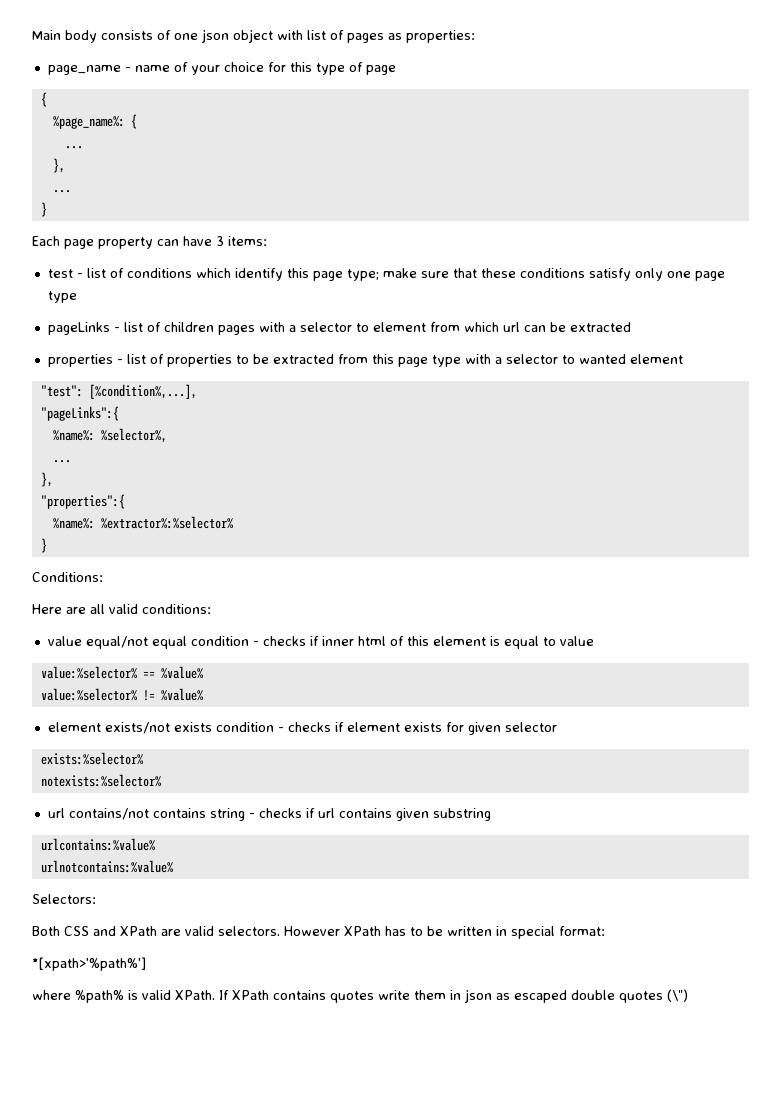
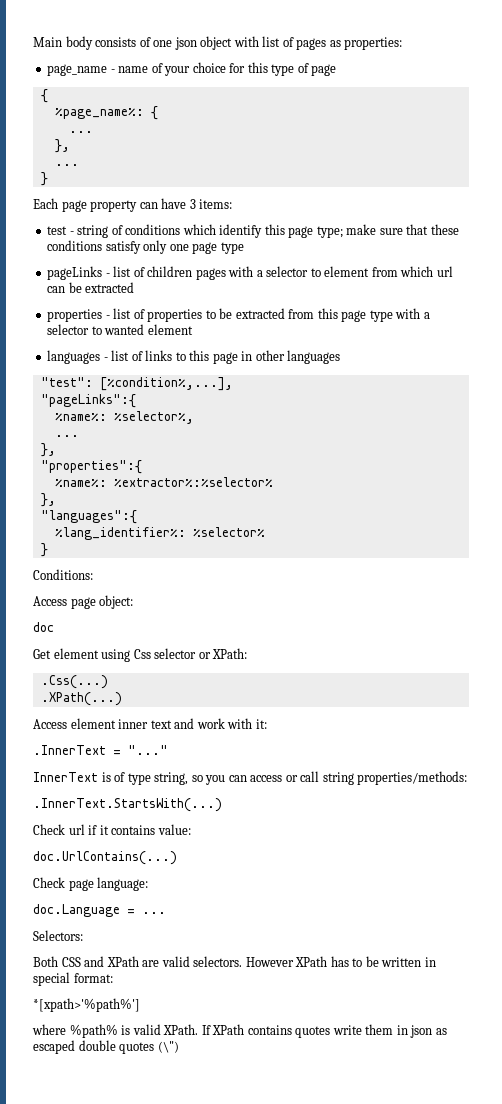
[86,268,106,278] list -> [77,225,109,238] string
(683, 359) none -> [47,350,341,364] // languages - list of links to this page in other languages
[40,538,47,553] [32,572,103,582] [32,604,211,614] [47,636,594,649] [40,666,203,679] [40,688,203,701] [47,722,557,735] [40,752,143,765] [40,774,161,787] [47,808,491,821] [40,838,155,851] [40,860,173,873] } // Conditions: // Here are all valid conditions: // value equal/not equal condition - checks if inner html of this element is equal to value // value:%selector% == %value% // value:%selector% != %value% // element exists/not exists condition - checks if element exists for given selector // exists:%selector% // notexists:%selector% // url contains/not contains string - checks if url contains given substring // urlcontains:%value% // urlnotcontains:%value% -> [40,493,56,507] [40,510,137,524] [54,527,265,540] [40,543,48,557] [33,569,93,580] [33,595,134,609] [33,622,54,632] [33,648,248,662] [40,675,108,689] [40,692,122,706] [33,718,267,729] [33,745,168,755] [33,771,468,785] [33,798,222,812] [33,824,191,835] [33,851,177,865] [33,877,149,891] [33,904,166,917] }, // "languages":{ // %lang_identifier%: %selector% // } // Conditions: // Access page object: // doc // Get element using Css selector or XPath: // .Css(...) // .XPath(...) // Access element inner text and work with it: // .InnerText = "..." // InnerText is of type string, so you can access or call string properties/methods: // .InnerText.StartsWith(...) // Check url if it contains value: // doc.UrlContains(...) // Check page language: // doc.Language = ...

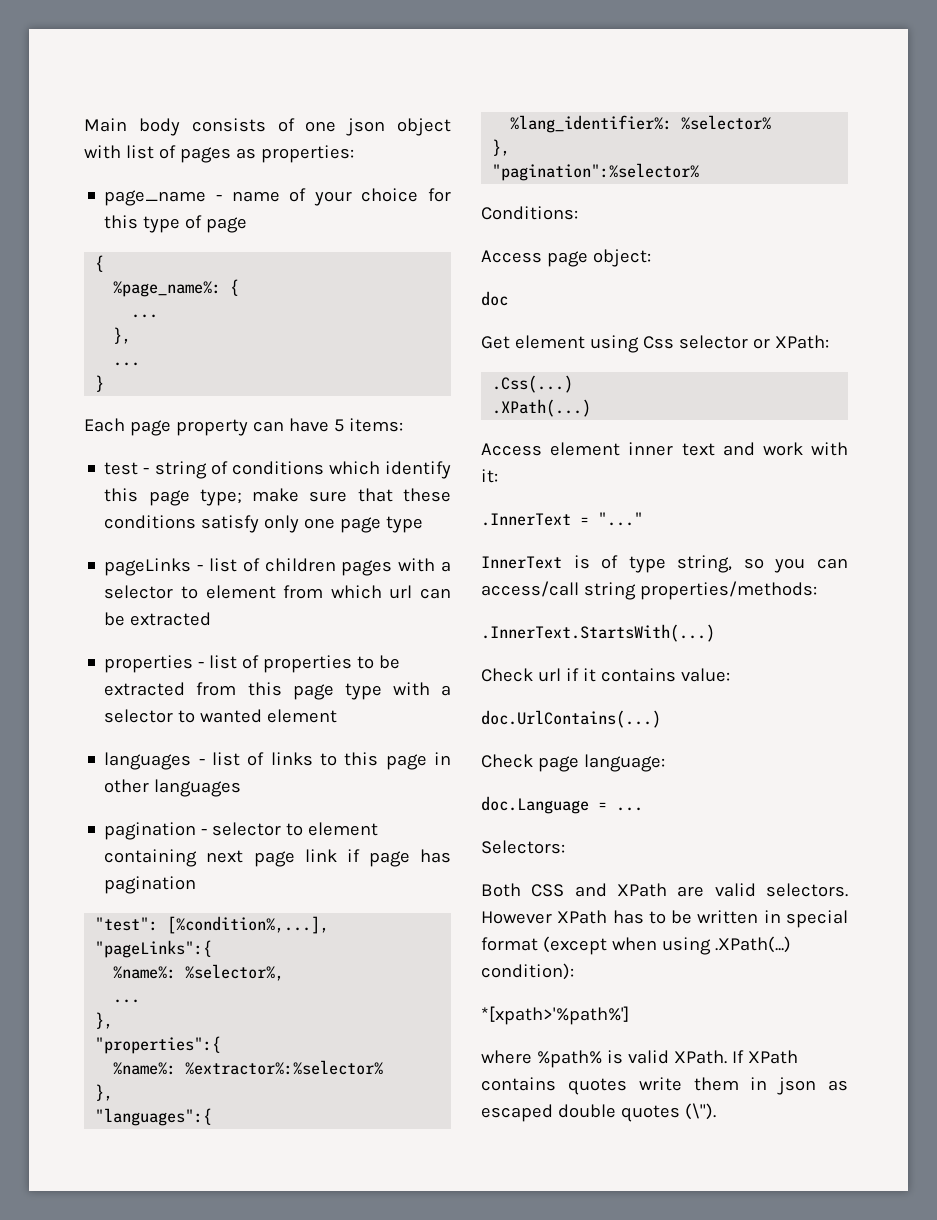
[189,199,196,209] 3 -> [333,419,344,432] 5
(341, 357) none -> [104,822,379,840] [104,849,452,867] [104,876,197,894] // pagination - selector to element containing next page link if page has pagination
[40,543,48,557] } -> [492,139,511,156] [492,163,700,181] }, // "pagination":%selector%
[250,771,320,782] access or call -> [481,581,579,597] access/call
[73,973,113,983] format: -> [481,936,791,955] [481,963,574,980] format (except when using .XPath(...) condition):
[157,1041,179,1053] (\") -> [684,1103,716,1120] (\").

